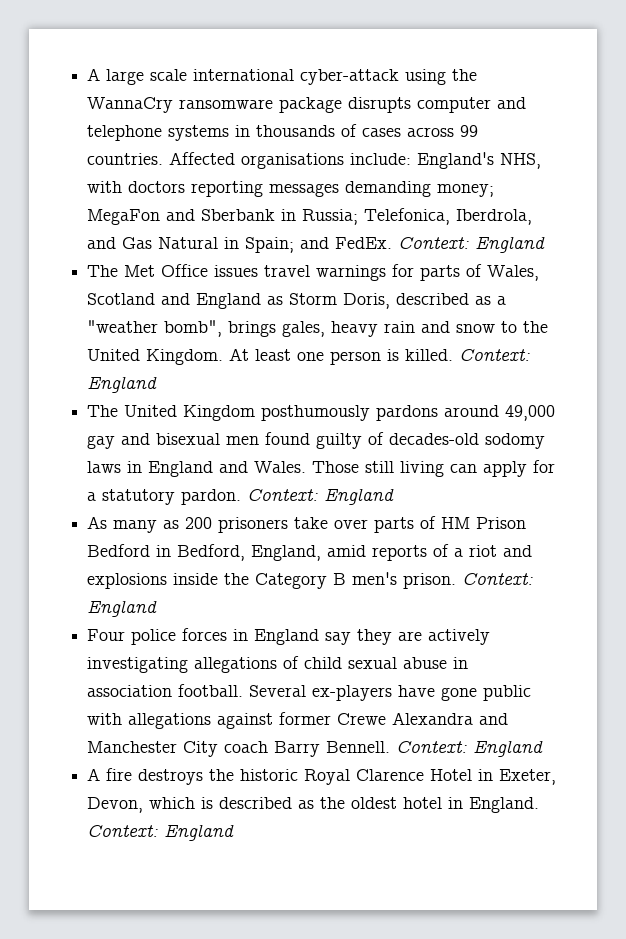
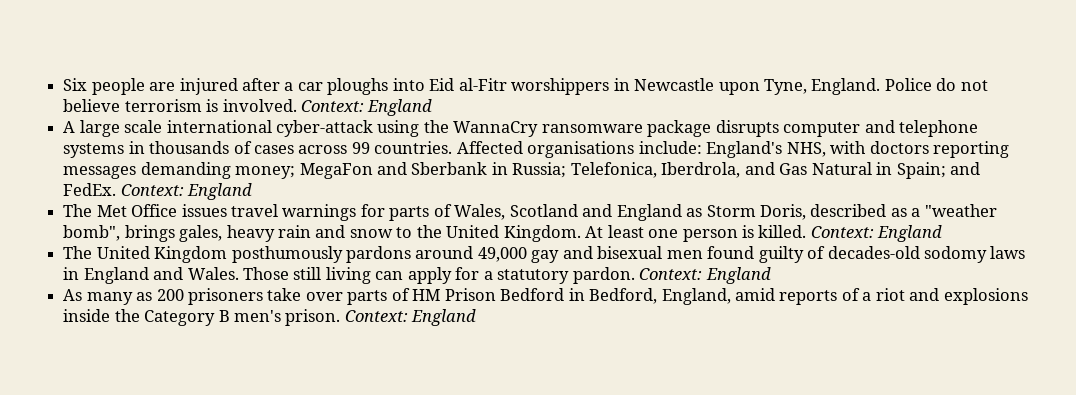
(87, 74) none -> [63,78,988,95] [63,99,433,116] Six people are injured after a car ploughs into Eid al-Fitr worshippers in Newcastle upon Tyne, England. Police do not believe terrorism is involved. Context: England //
[87,628,491,645] [87,656,469,673] [87,684,532,701] [87,712,509,729] [87,740,544,757] [87,768,557,785] [87,797,540,813] [87,824,235,841] // Four police forces in England say they are actively investigating allegations of child sexual abuse in association football. Several ex-players have gone public with allegations against former Crewe Alexandra and Manchester City coach Barry Bennell. Context: England // A fire destroys the historic Royal Clarence Hotel in Exeter, Devon, which is described as the oldest hotel in England. Context: England -> (477, 317) none

